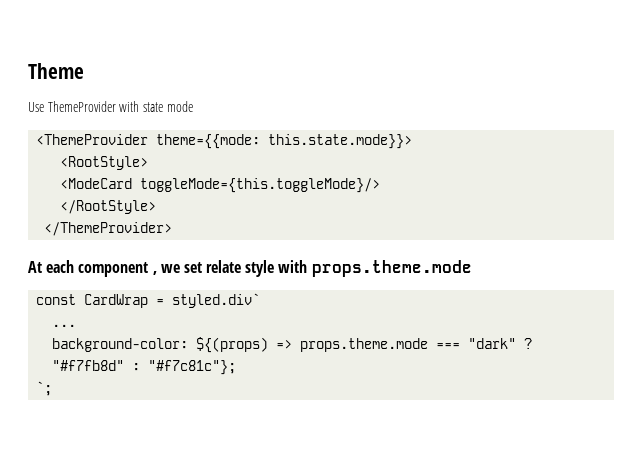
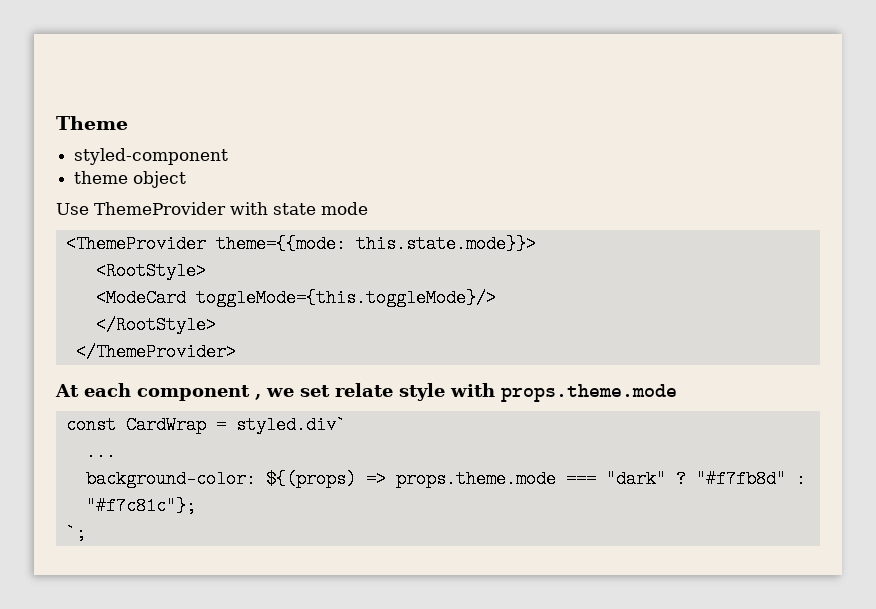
(84, 71) none -> [74,148,229,165] [74,171,187,188] // styled-component // theme object

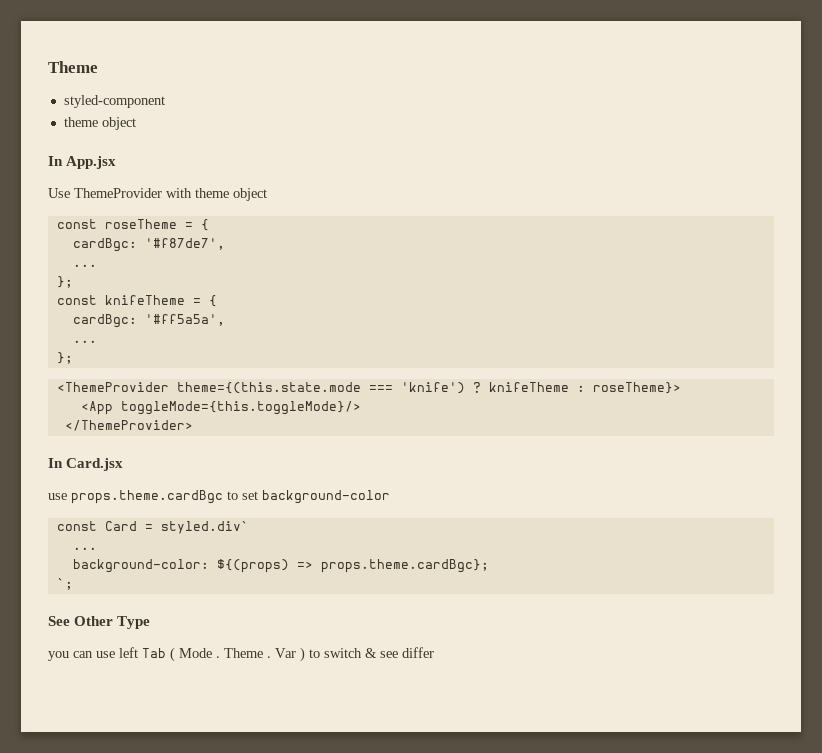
(187, 179) none -> [48,156,117,169] // In App.jsx
[273,202,368,215] [65,235,536,253] [95,262,206,280] [95,289,186,307] state mode // <ThemeProvider theme={{mode: this.state.mode}}> // <RootStyle> // <ModeCard -> [195,188,267,201] [56,219,209,231] [72,238,225,252] [72,264,97,267] [56,276,73,288] [56,295,217,307] [72,314,225,328] [72,340,97,343] [56,352,73,364] [56,382,681,394] [80,401,113,415] theme object // const roseTheme = { // cardBgc: '#f87de7', // ... // }; // const knifeTheme = { // cardBgc: '#ff5a5a', // ... // }; // <ThemeProvider theme={(this.state.mode === 'knife') ? knifeTheme : roseTheme}> // <App
[95,316,216,334] // </RootStyle> -> (361, 408) none
[55,383,677,402] [65,416,206,434] At each component , we set relate style with props.theme.mode // const CardWrap -> [48,458,124,471] [48,490,390,504] [56,521,137,531] In Card.jsx // use props.theme.cardBgc to set background-color // const Card
[395,470,806,488] [85,497,196,515] [65,524,86,542] props.theme.mode === "dark" ? "#f7fb8d" : "#f7c81c"}; // `; -> [320,559,489,573] [56,578,73,590] [48,616,151,629] [48,647,434,662] props.theme.cardBgc}; // `; // See Other Type // you can use left Tab ( Mode . Theme . Var ) to switch & see differ

